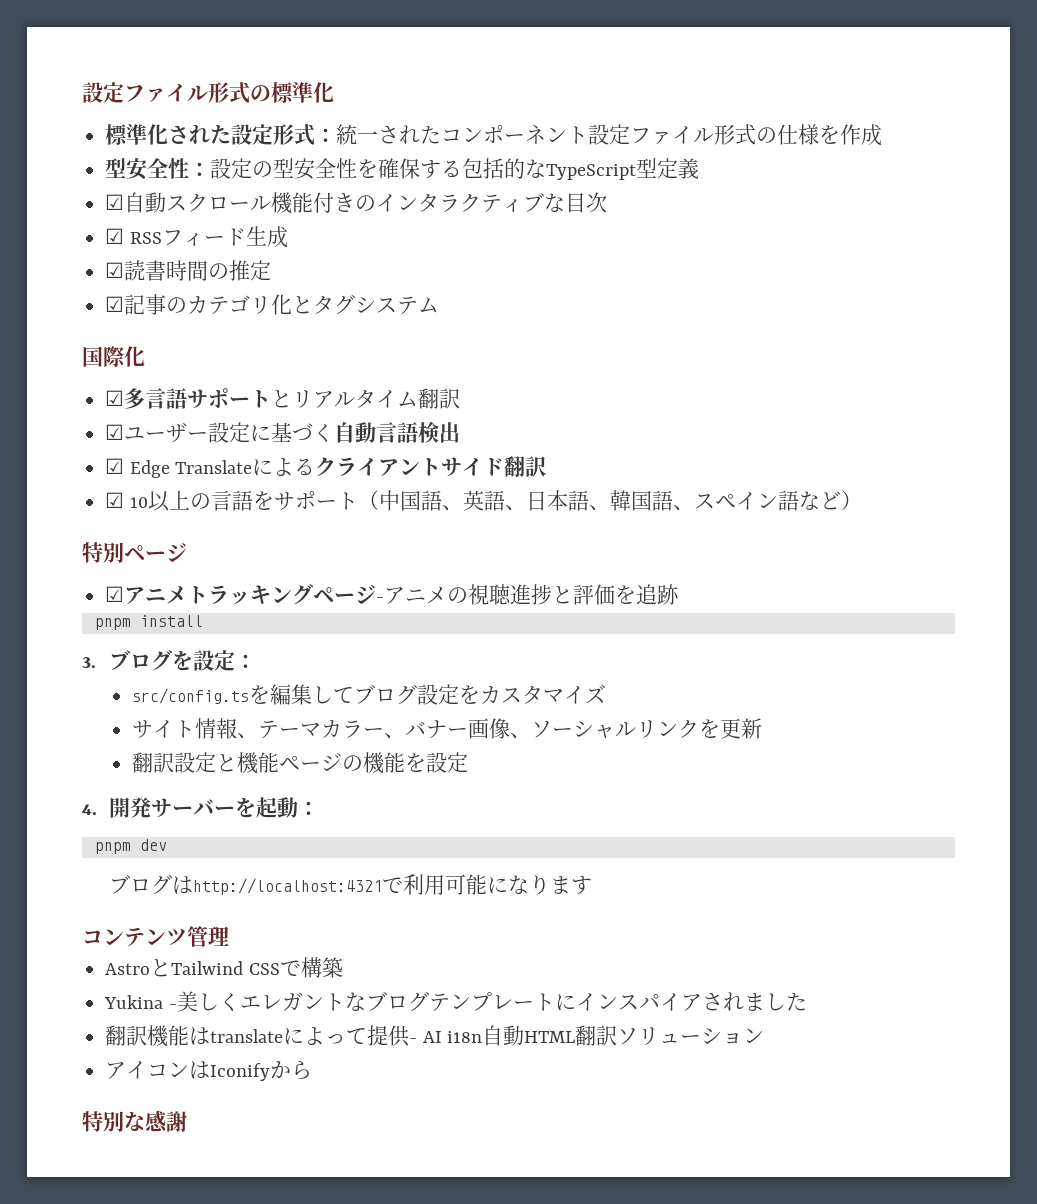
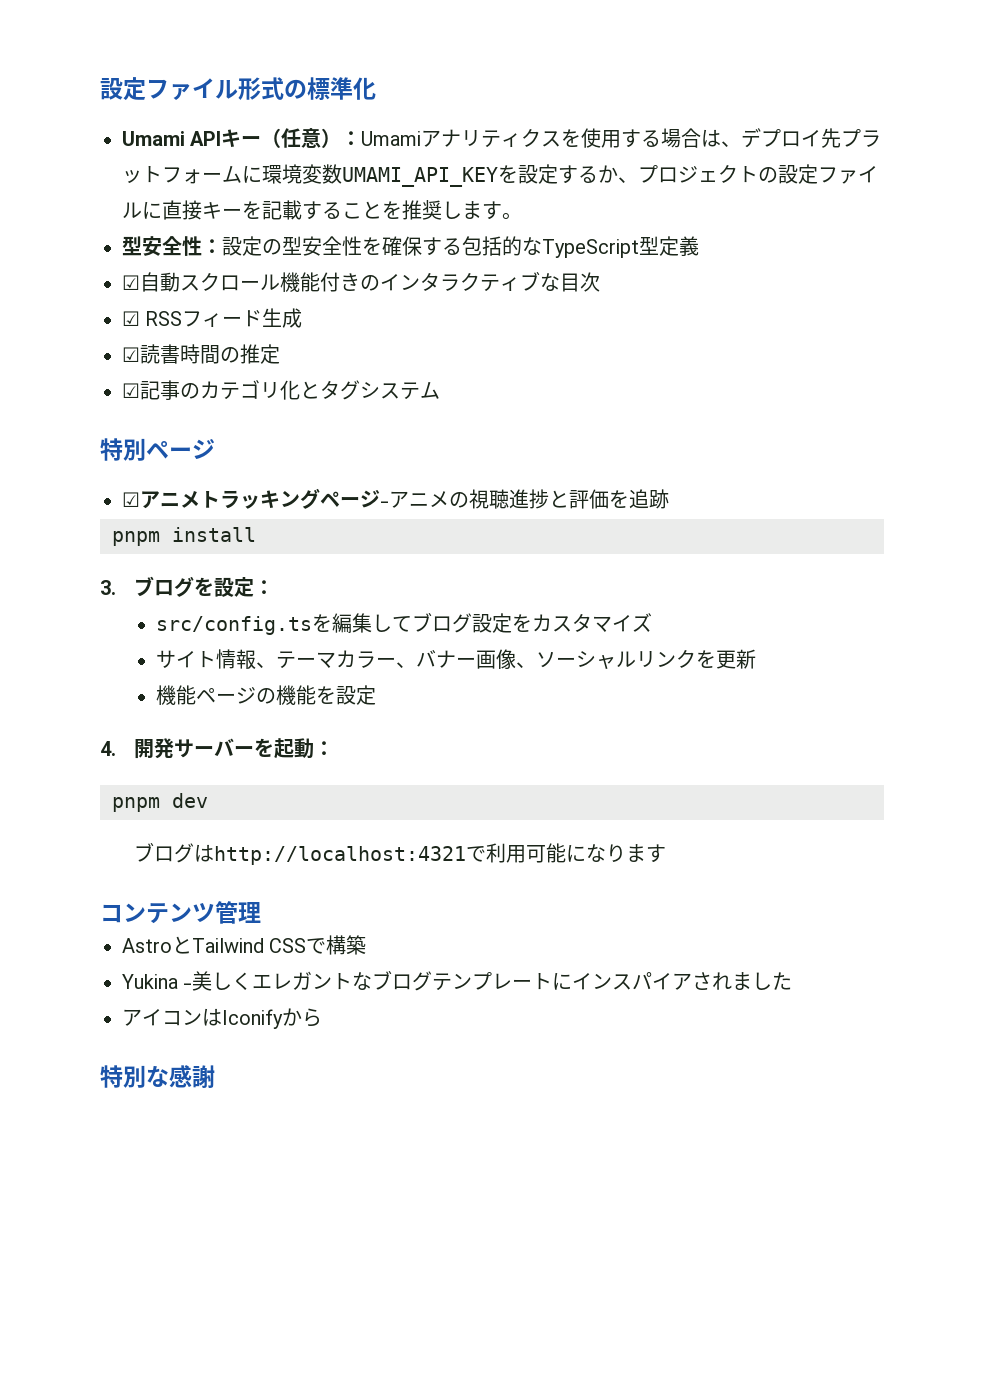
[105,124,883,146] 標準化された設定形式：統一されたコンポーネント設定ファイル形式の仕様を作成 -> [122,128,882,148] [122,164,878,187] [122,200,522,220] Umami APIキー（任意）：Umamiアナリティクスを使用する場合は、デプロイ先プラットフォームに環境変数UMAMI_API_KEYを設定するか、プロジェクトの設定ファイルに直接キーを記載することを推奨します。
[82,346,145,367] [105,388,461,409] [105,422,461,443] [105,456,547,478] [105,490,862,512] // 国際化 // ☑多言語サポートとリアルタイム翻訳 // ☑ユーザー設定に基づく自動言語検出 // ☑ Edge Translateによるクライアントサイド翻訳 // ☑ 10以上の言語をサポート（中国語、英語、日本語、韓国語、スペイン語など） -> (440, 390) none
[132,752,238,773] 翻訳設定と -> (757, 659) none
[105,1025,765,1047] // 翻訳機能はtranslateによって提供- AI i18n自動HTML翻訳ソリューション -> (793, 981) none

